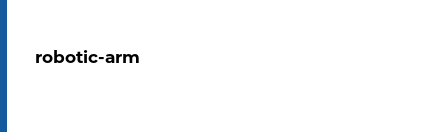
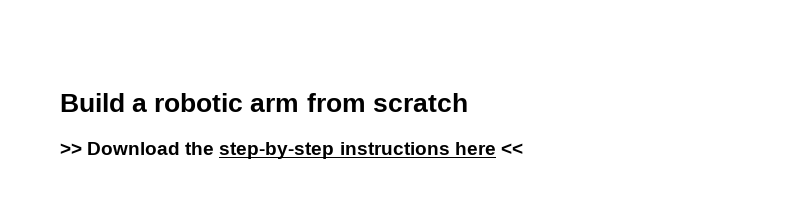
[35,50,140,63] robotic-arm -> [60,93,468,112] [60,142,523,159] Build a robotic arm from scratch // >> Download the step-by-step instructions here <<

